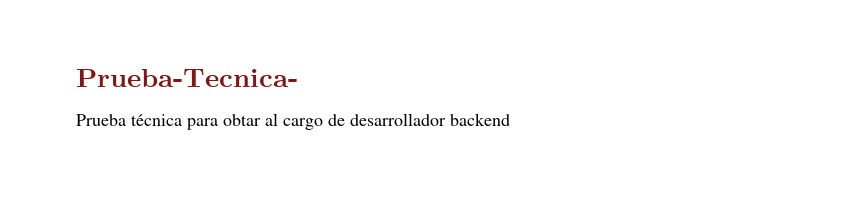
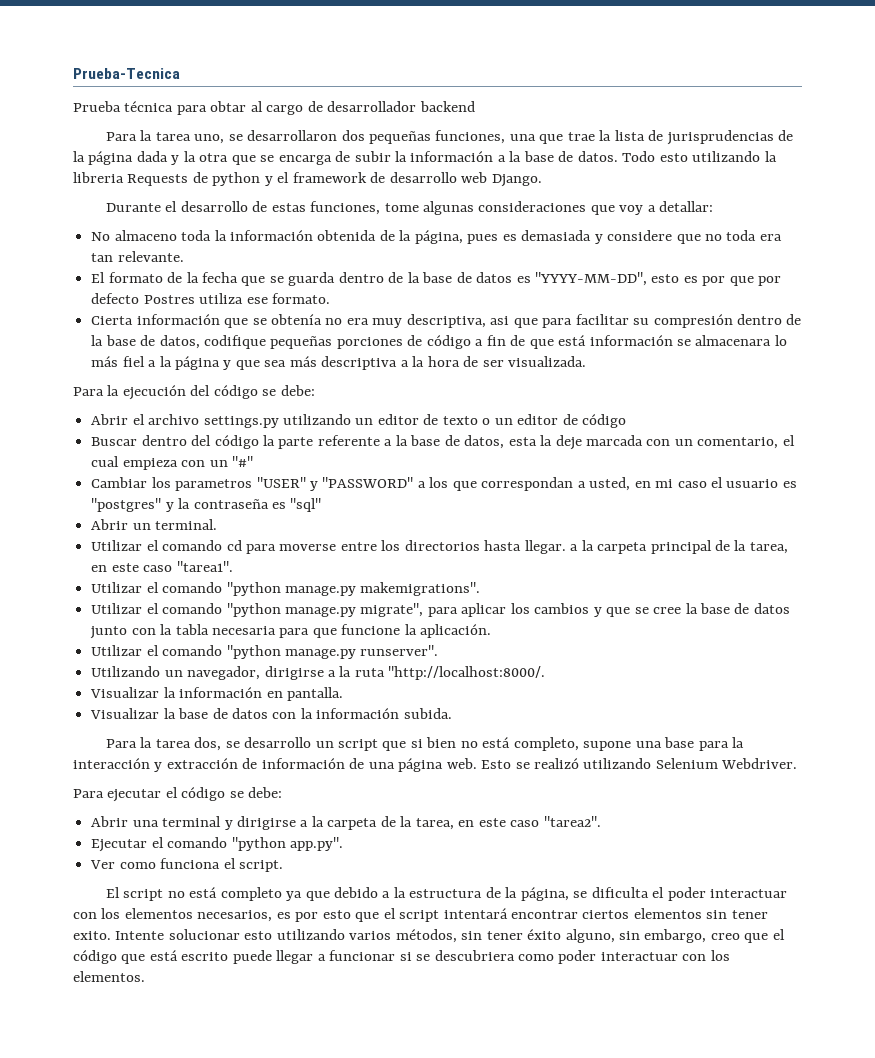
[76,69,298,87] Prueba-Tecnica- -> [73,68,180,79] Prueba-Tecnica
(510, 119) none -> [105,130,794,145] [73,151,777,165] [73,172,542,187] [105,201,714,215] [91,230,782,244] [91,251,184,262] [91,272,782,286] [91,293,330,304] [91,314,802,328] [91,335,787,349] [91,356,586,370] [73,385,315,400] [91,414,627,428] [91,435,795,450] [91,456,253,470] [91,477,797,491] [91,498,322,512] [91,519,218,530] [91,540,788,554] [91,561,233,572] [91,582,481,596] [91,603,790,617] [90,624,492,639] [91,645,439,659] [91,666,546,680] [90,687,343,701] [90,708,452,719] [105,737,745,751] [73,758,798,772] [73,787,283,802] [91,816,601,830] [91,837,343,852] [90,858,283,872] [105,887,788,901] [73,908,768,922] [73,929,785,943] [73,950,730,964] [73,971,145,982] // Para la tarea uno, se desarrollaron dos pequeñas funciones, una que trae la lista de jurisprudencias de la página dada y la otra que se encarga de subir la información a la base de datos. Todo esto utilizando la libreria Requests de python y el framework de desarrollo web Django. // Durante el desarrollo de estas funciones, tome algunas consideraciones que voy a detallar: // No almaceno toda la información obtenida de la página, pues es demasiada y considere que no toda era tan relevante. // El formato de la fecha que se guarda dentro de la base de datos es "YYYY-MM-DD", esto es por que por defecto Postres utiliza ese formato. // Cierta información que se obtenía no era muy descriptiva, asi que para facilitar su compresión dentro de la base de datos, codifique pequeñas porciones de código a fin de que está información se almacenara lo más fiel a la página y que sea más descriptiva a la hora de ser visualizada. // Para la ejecución del código se debe: // Abrir el archivo settings.py utilizando un editor de texto o un editor de código // Buscar dentro del código la parte referente a la base de datos, esta la deje marcada con un comentario, el cual empieza con un "#" // Cambiar los parametros "USER" y "PASSWORD" a los que correspondan a usted, en mi caso el usuario es "postgres" y la contraseña es "sql" // Abrir un terminal. // Utilizar el comando cd para moverse entre los directorios hasta llegar. a la carpeta principal de la tarea, en este caso "tarea1". // Utilizar el comando "python manage.py makemigrations". // Utilizar el comando "python manage.py migrate", para aplicar los cambios y que se cree la base de datos junto con la tabla necesaria para que funcione la aplicación. // Utilizar el comando "python manage.py runserver". // Utilizando un navegador, dirigirse a la ruta "http://localhost:8000/. // Visualizar la información en pantalla. // Visualizar la base de datos con la información subida. // Para la tarea dos, se desarrollo un script que si bien no está completo, supone una base para la interacción y extracción de información de una página web. Esto se realizó utilizando Selenium Webdriver. // Para ejecutar el código se debe: // Abrir una terminal y dirigirse a la carpeta de la tarea, en este caso "tarea2". // Ejecutar el comando "python app.py". // Ver como funciona el script. // El script no está completo ya que debido a la estructura de la página, se dificulta el poder interactuar con los elementos necesarios, es por esto que el script intentará encontrar ciertos elementos sin tener exito. Intente solucionar esto utilizando varios métodos, sin tener éxito alguno, sin embargo, creo que el código que está escrito puede llegar a funcionar si se descubriera como poder interactuar con los elementos.

